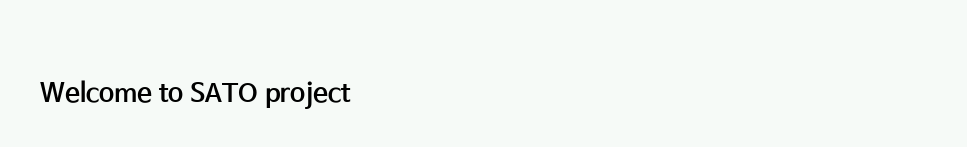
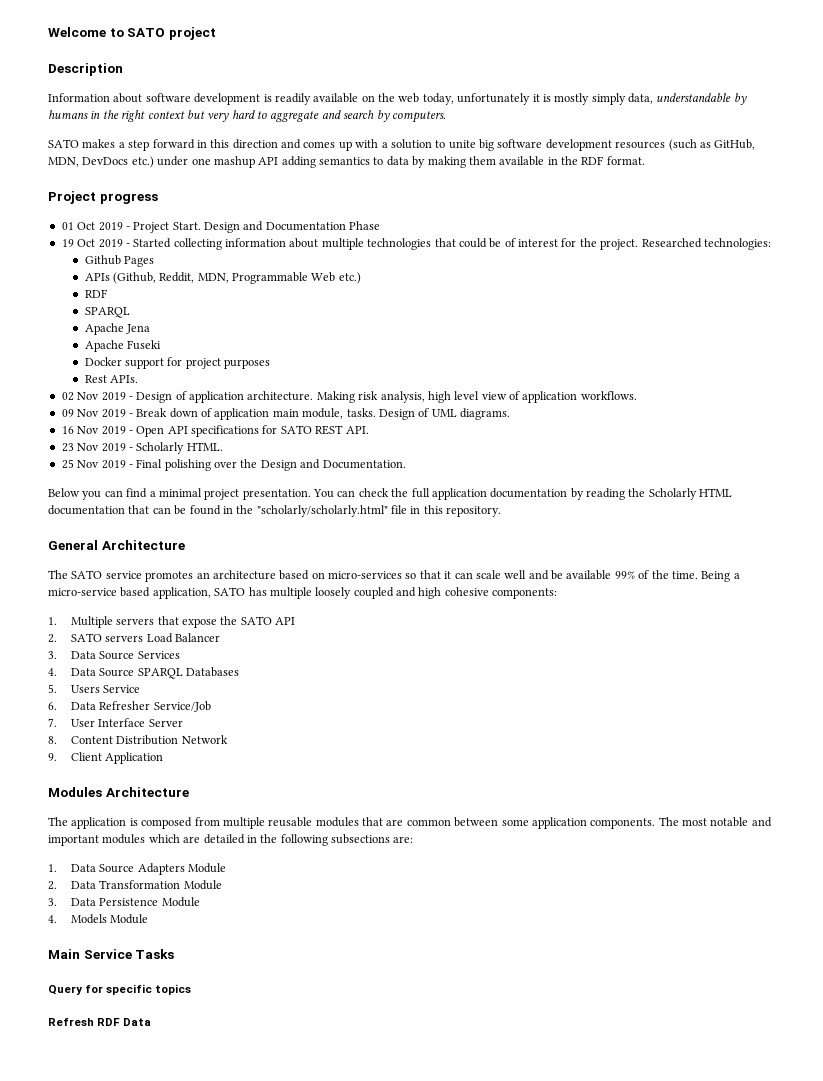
(351, 95) none -> [48,63,123,76] [48,93,747,105] [48,110,446,123] [48,139,756,151] [48,156,645,168] [48,191,158,204] [61,221,381,233] [61,238,771,250] [84,255,154,267] [84,272,361,284] [84,289,107,298] [84,307,130,318] [84,323,150,335] [84,340,161,352] [84,357,271,369] [84,375,138,383] [61,391,637,403] [61,408,510,420] [61,425,369,437] [61,442,223,454] [61,459,406,471] [48,488,733,500] [48,505,502,517] [48,540,185,550] [48,570,740,582] [48,587,558,599] [48,616,296,628] [48,633,220,643] [48,651,180,660] [48,667,239,679] [48,684,141,693] [48,701,211,712] [48,718,183,727] [48,735,228,745] [48,752,164,764] [48,787,189,797] [48,817,772,829] [48,834,414,846] [48,863,226,875] [48,880,222,890] [48,897,200,907] [48,914,149,924] [48,949,175,959] [48,984,192,995] [48,1018,152,1026] // Description // Information about software development is readily available on the web today, unfortunately it is mostly simply data, understandable by humans in the right context but very hard to aggregate and search by computers. // SATO makes a step forward in this direction and comes up with a solution to unite big software development resources (such as GitHub, MDN, DevDocs etc.) under one mashup API adding semantics to data by making them available in the RDF format. // Project progress // 01 Oct 2019 - Project Start. Design and Documentation Phase // 19 Oct 2019 - Started collecting information about multiple technologies that could be of interest for the project. Researched technologies: // Github Pages // APIs (Github, Reddit, MDN, Programmable Web etc.) // RDF // SPARQL // Apache Jena // Apache Fuseki // Docker support for project purposes // Rest APIs. // 02 Nov 2019 - Design of application architecture. Making risk analysis, high level view of application workflows. // 09 Nov 2019 - Break down of application main module, tasks. Design of UML diagrams. // 16 Nov 2019 - Open API specifications for SATO REST API. // 23 Nov 2019 - Scholarly HTML. // 25 Nov 2019 - Final polishing over the Design and Documentation. // Below you can find a minimal project presentation. You can check the full application documentation by reading the Scholarly HTML documentation that can be found in the "scholarly/scholarly.html" file in this repository. // General Architecture // The SATO service promotes an architecture based on micro-services so that it can scale well and be available 99% of the time. Being a micro-service based application, SATO has multiple loosely coupled and high cohesive components: // 1. Multiple servers that expose the SATO API // 2. SATO servers Load Balancer // 3. Data Source Services // 4. Data Source SPARQL Databases // 5. Users Service // 6. Data Refresher Service/Job // 7. User Interface Server // 8. Content Distribution Network // 9. Client Application // Modules Architecture // The application is composed from multiple reusable modules that are common between some application components. The most notable and important modules which are detailed in the following subsections are: // 1. Data Source Adapters Module // 2. Data Transformation Module // 3. Data Persistence Module // 4. Models Module // Main Service Tasks // Query for specific topics // Refresh RDF Data

